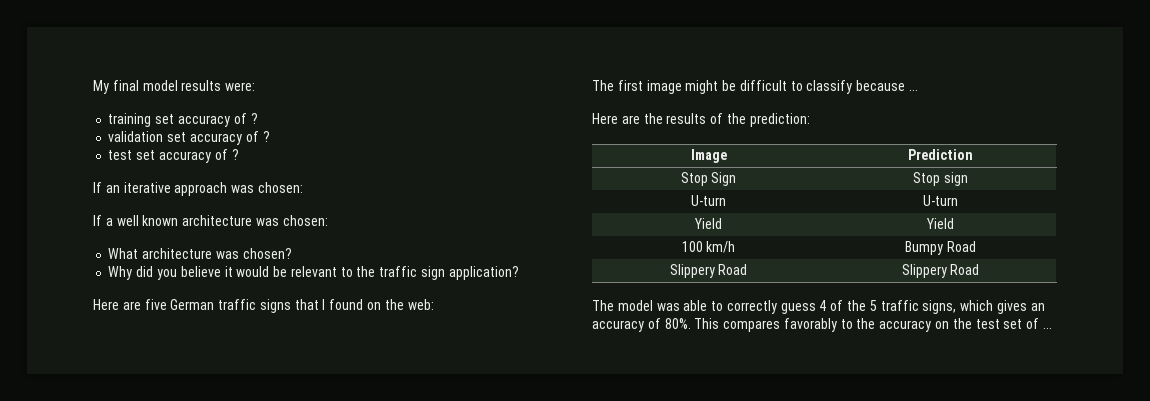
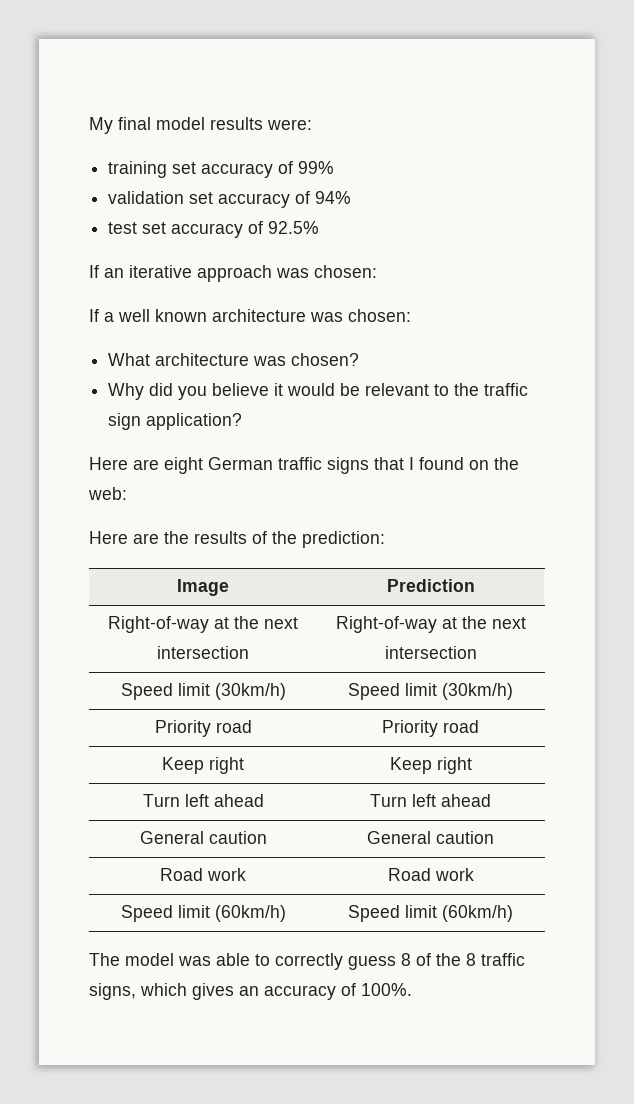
[250,113,258,124] ? -> [298,161,335,174] 99%
[262,131,270,142] ? -> [315,191,352,204] 94%
[231,149,239,160] ? -> [268,221,320,234] 92.5%
[144,299,167,310] five -> [164,457,203,474] eight
[592,80,919,94] // The first image might be difficult to classify because ... -> (127, 493) none
[680,172,737,186] [913,172,968,186] [691,195,726,206] [923,195,958,206] [694,218,722,229] [926,218,954,229] [681,241,736,253] [905,241,976,255] [669,264,748,278] [901,264,980,278] Stop Sign | Stop sign // U-turn | U-turn // Yield | Yield // 100 km/h | Bumpy Road // Slippery Road | Slippery Road -> [108,616,298,633] [157,646,249,659] [335,616,526,633] [384,646,477,659] [120,683,286,700] [348,683,513,700] [154,720,252,737] [382,720,479,737] [162,757,244,774] [389,757,472,774] [142,794,264,807] [370,794,491,807] [139,831,267,844] [367,831,494,844] [160,868,246,881] [387,868,474,881] [120,905,286,922] [348,905,513,922] Right-of-way at the next intersection | Right-of-way at the next intersection // Speed limit (30km/h) | Speed limit (30km/h) // Priority road | Priority road // Keep right | Keep right // Turn left ahead | Turn left ahead // General caution | General caution // Road work | Road work // Speed limit (60km/h) | Speed limit (60km/h)
[819,300,877,311] 4 of the 5 -> [401,953,476,966] 8 of the 8
[664,318,1052,332] 80%. This compares favorably to the accuracy on the test set of ... -> [361,983,412,996] 100%.

